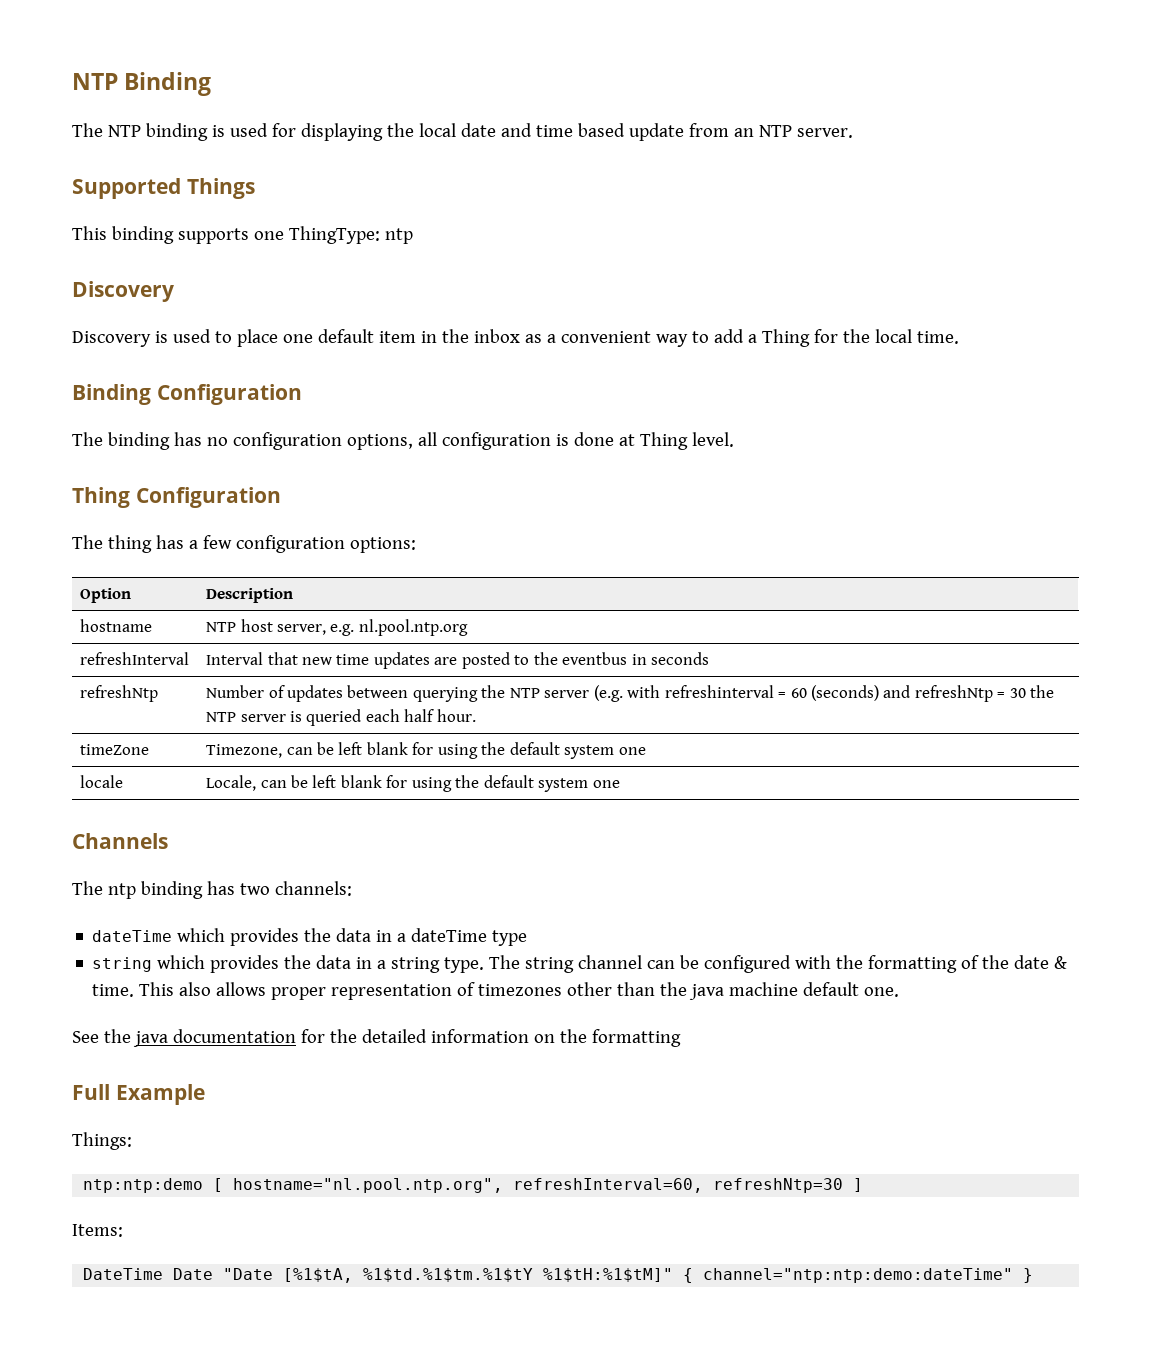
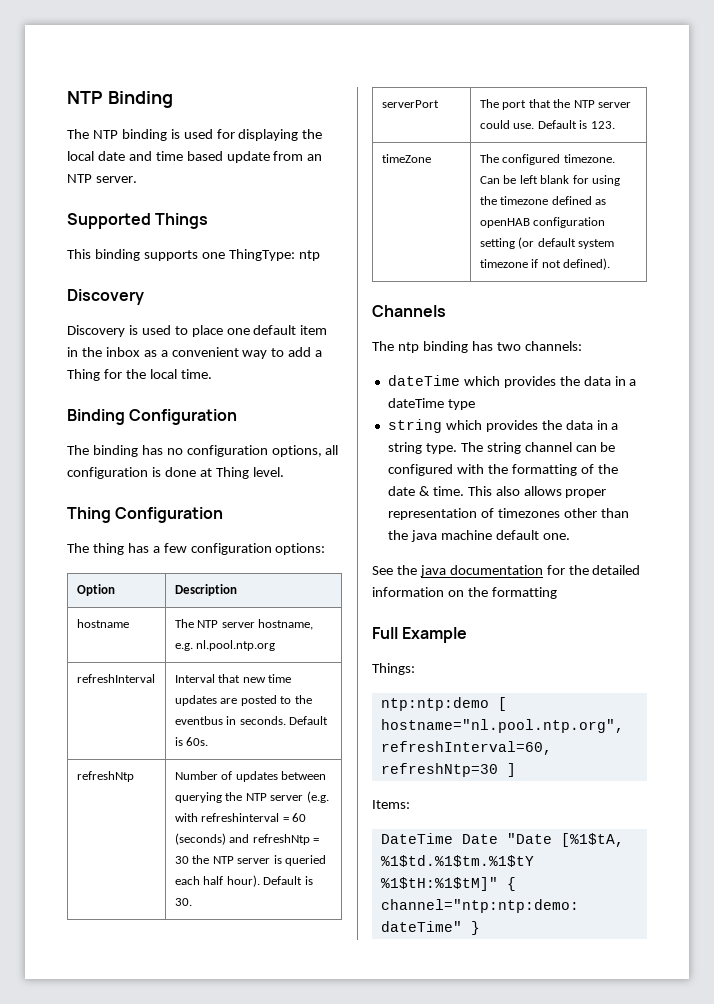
[206,619,326,635] NTP host server, -> [174,619,314,630] The NTP server hostname,
[651,652,710,665] seconds -> [239,716,329,725] [174,737,209,746] seconds. Default is 60s.
[436,709,476,722] [80,744,150,755] [206,742,646,759] [80,775,124,788] [206,775,620,792] hour. // timeZone | Timezone, can be left blank for using the default system one // locale | Locale, can be left blank for using the default system one -> [226,875,313,887] [174,898,192,906] [381,100,439,108] [479,99,632,110] [479,120,615,129] [381,154,431,163] [479,154,615,165] [479,175,621,186] [479,196,607,205] [479,217,606,228] [479,237,615,249] [479,258,611,270] hour). Default is 30. // serverPort | The port that the NTP server could use. Default is 123. // timeZone | The configured timezone. Can be left blank for using the timezone defined as openHAB configuration setting (or default system timezone if not defined).

